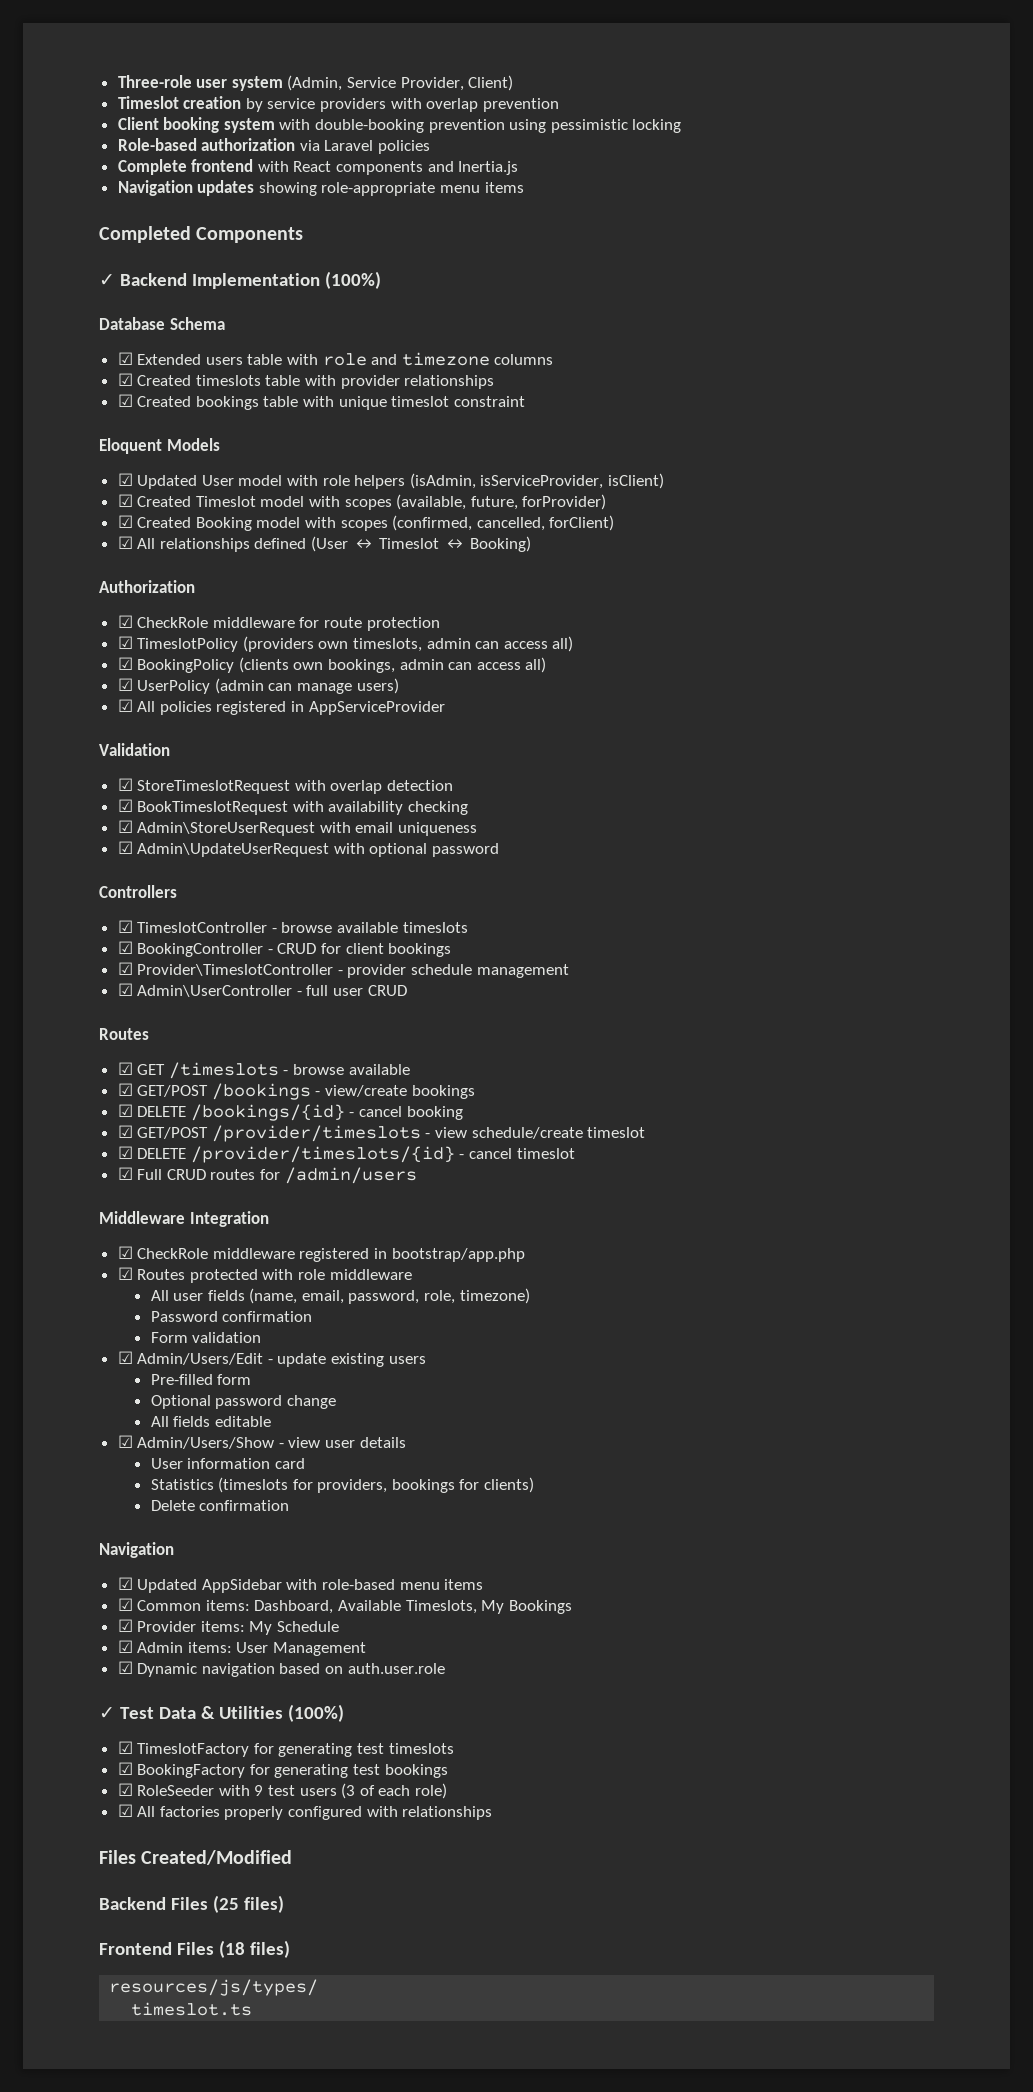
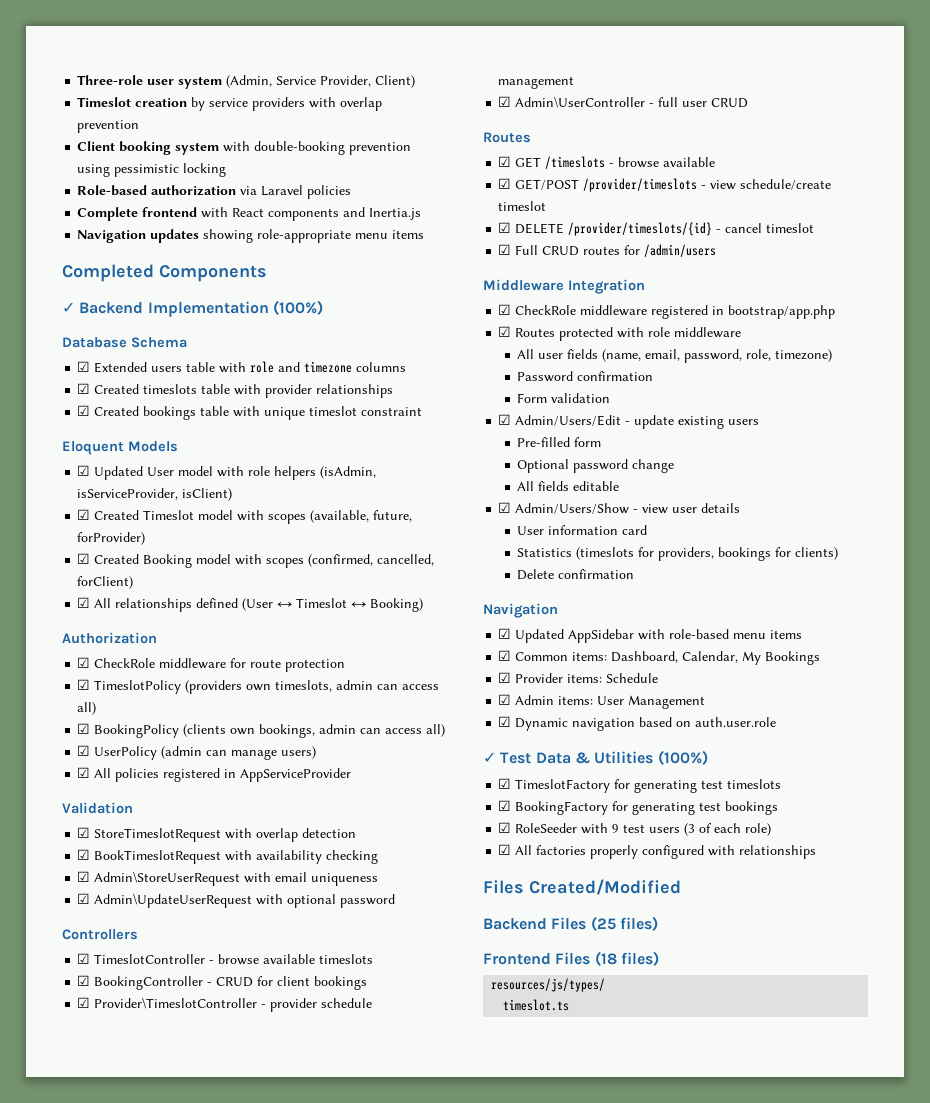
[117,1083,475,1100] [117,1104,463,1121] // ☑ GET/POST /bookings - view/create bookings // ☑ DELETE /bookings/{id} - cancel booking -> (716, 162) none
[338,1600,477,1614] Available Timeslots, -> [682,651,739,663] Calendar,
[249,1621,273,1635] My -> (603, 678) none

